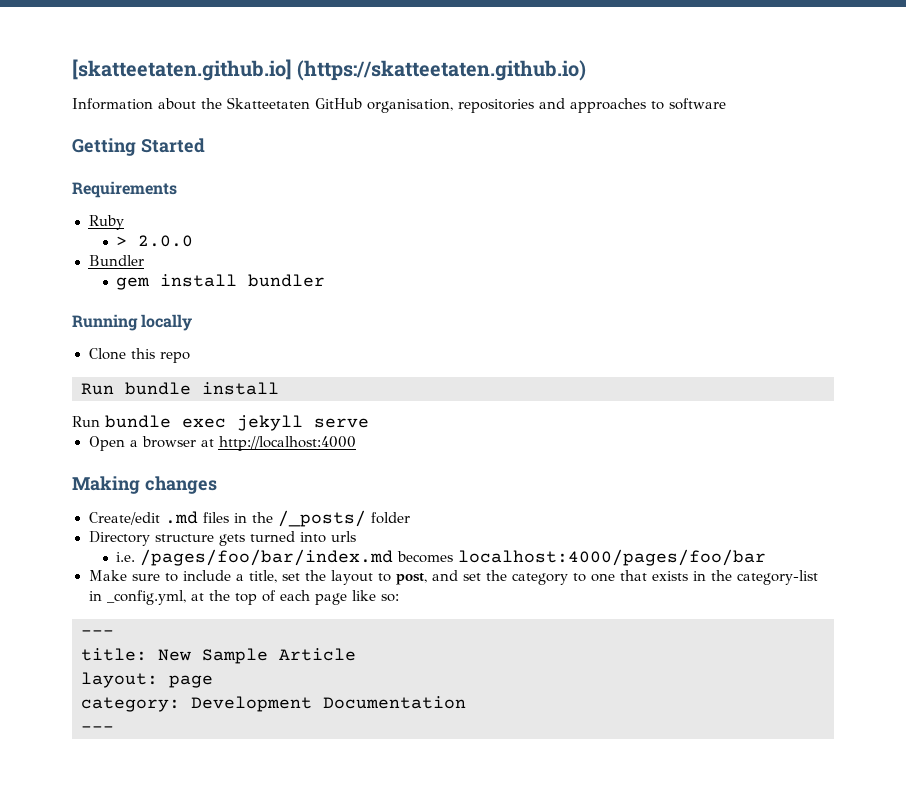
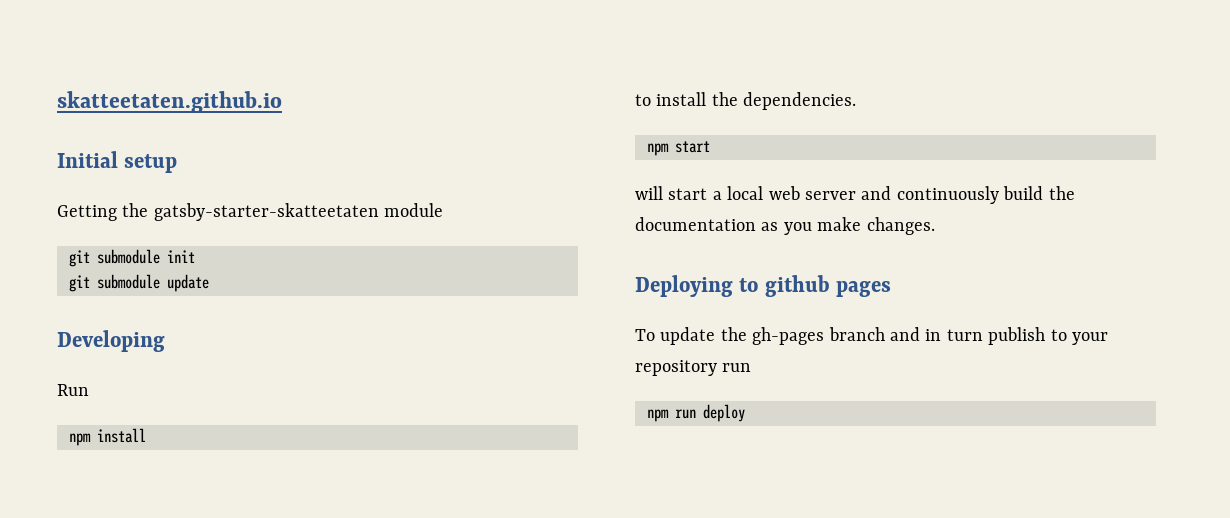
[72,59,587,81] [72,97,726,113] [72,138,205,156] [72,181,177,198] [88,215,124,230] [116,235,194,247] [88,255,144,266] [116,274,326,290] [72,314,193,331] [88,348,190,363] [81,382,191,395] [skatteetaten.github.io] (https://skatteetaten.github.io) // Information about the Skatteetaten GitHub organisation, repositories and approaches to software // Getting Started // Requirements // Ruby // > 2.0.0 // Bundler // gem install bundler // Running locally // Clone this repo // Run bundle -> [57,91,282,113] [57,151,178,173] [57,203,444,221] [69,249,195,267] [69,274,209,292] [57,330,165,352] [57,384,89,396] [69,433,91,446] skatteetaten.github.io // Initial setup // Getting the gatsby-starter-skatteetaten module // git submodule init // git submodule update // Developing // Run // npm
[72,415,369,431] [88,436,356,451] [72,476,217,494] [88,510,410,527] [88,531,356,546] [116,549,767,566] [88,570,818,585] [88,590,399,605] [81,630,114,636] [81,648,356,664] [81,672,213,688] [81,696,466,712] [81,726,114,732] Run bundle exec jekyll serve // Open a browser at http://localhost:4000 // Making changes // Create/edit .md files in the /_posts/ folder // Directory structure gets turned into urls // i.e. /pages/foo/bar/index.md becomes localhost:4000/pages/foo/bar // Make sure to include a title, set the layout to post, and set the category to one that exists in the category-list in _config.yml, at the top of each page like so: // --- // title: New Sample Article // layout: page // category: Development Documentation // --- -> [635,92,857,110] [647,141,710,156] [635,186,1075,204] [635,217,935,235] [635,275,892,297] [635,327,1108,345] [635,360,752,376] [647,404,745,422] to install the dependencies. // npm start // will start a local web server and continuously build the documentation as you make changes. // Deploying to github pages // To update the gh-pages branch and in turn publish to your repository run // npm run deploy

